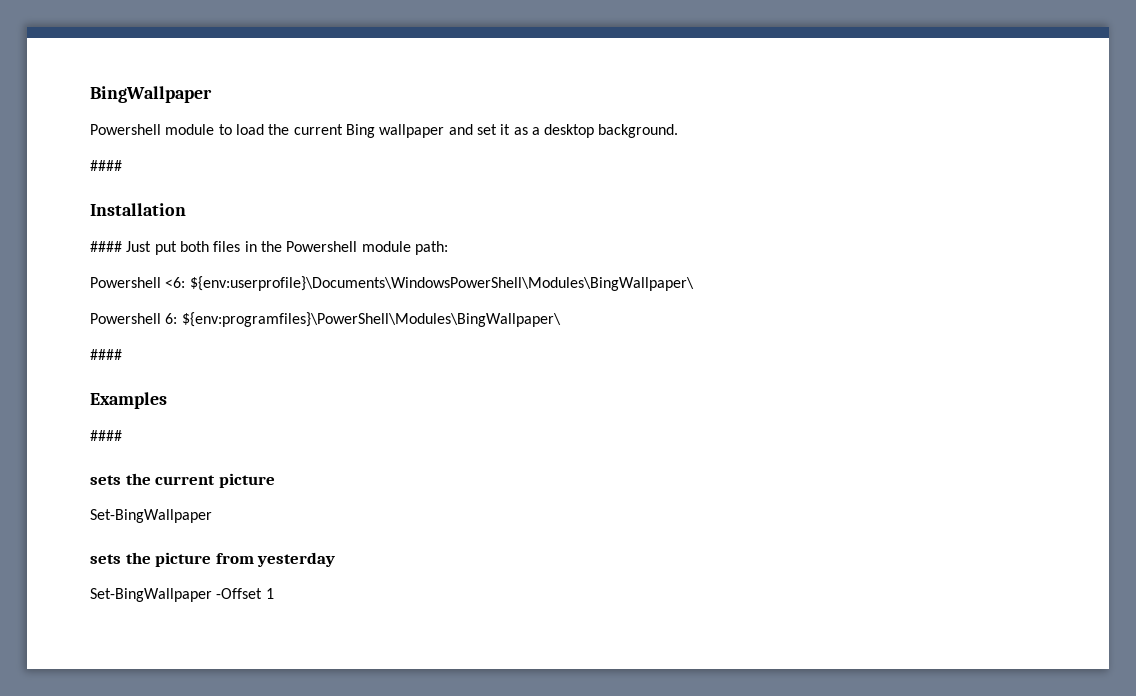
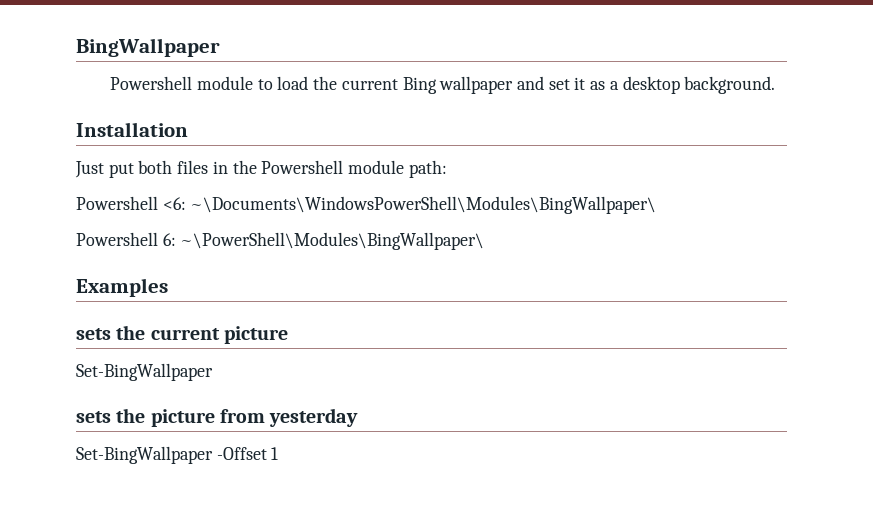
[90,160,122,171] // #### -> (776, 85) none
[90,241,122,252] #### -> (188, 129) none
[189,276,694,291] ${env:userprofile}\Documents\WindowsPowerShell\Modules\BingWallpaper\ -> [190,196,657,214] ~\Documents\WindowsPowerShell\Modules\BingWallpaper\
[181,312,561,327] [90,349,122,360] ${env:programfiles}\PowerShell\Modules\BingWallpaper\ // #### -> [180,232,485,250] ~\PowerShell\Modules\BingWallpaper\
[90,430,122,441] // #### -> (168, 287) none

